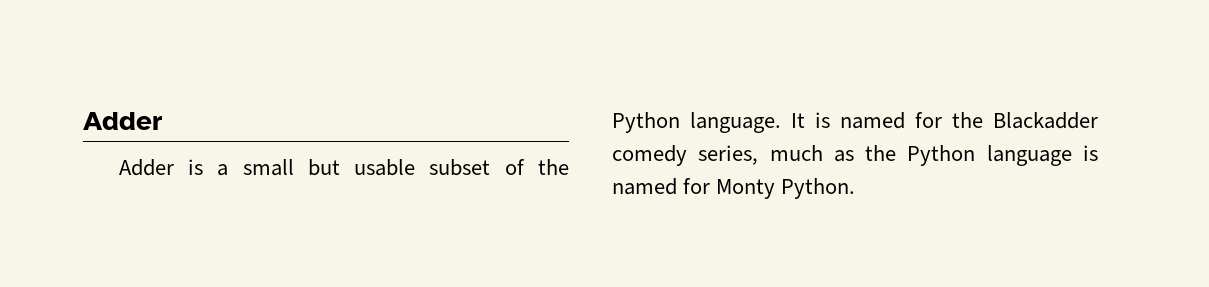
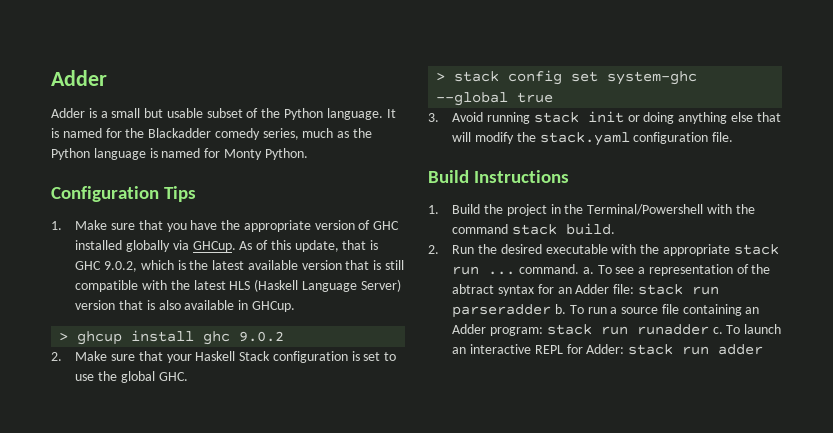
(856, 188) none -> [51,186,197,202] [51,220,400,232] [75,240,379,252] [75,260,404,272] [75,279,401,292] [75,300,295,312] [59,330,285,345] [51,351,397,363] [75,371,188,383] [436,70,698,85] [436,92,554,106] [428,111,781,124] [452,132,734,146] [428,170,570,183] [428,204,755,216] [452,223,615,235] [428,244,779,256] [452,264,771,276] [452,284,719,296] [452,304,760,318] [452,324,782,336] [452,344,764,355] // Configuration Tips // 1. Make sure that you have the appropriate version of GHC installed globally via GHCup. As of this update, that is GHC 9.0.2, which is the latest available version that is still compatible with the latest HLS (Haskell Language Server) version that is also available in GHCup. // > ghcup install ghc 9.0.2 // 2. Make sure that your Haskell Stack configuration is set to use the global GHC. // > stack config set system-ghc --global true // 3. Avoid running stack init or doing anything else that will modify the stack.yaml configuration file. // Build Instructions // 1. Build the project in the Terminal/Powershell with the command stack build. // 2. Run the desired executable with the appropriate stack run ... command. a. To see a representation of the abtract syntax for an Adder file: stack run parseradder b. To run a source file containing an Adder program: stack run runadder c. To launch an interactive REPL for Adder: stack run adder

